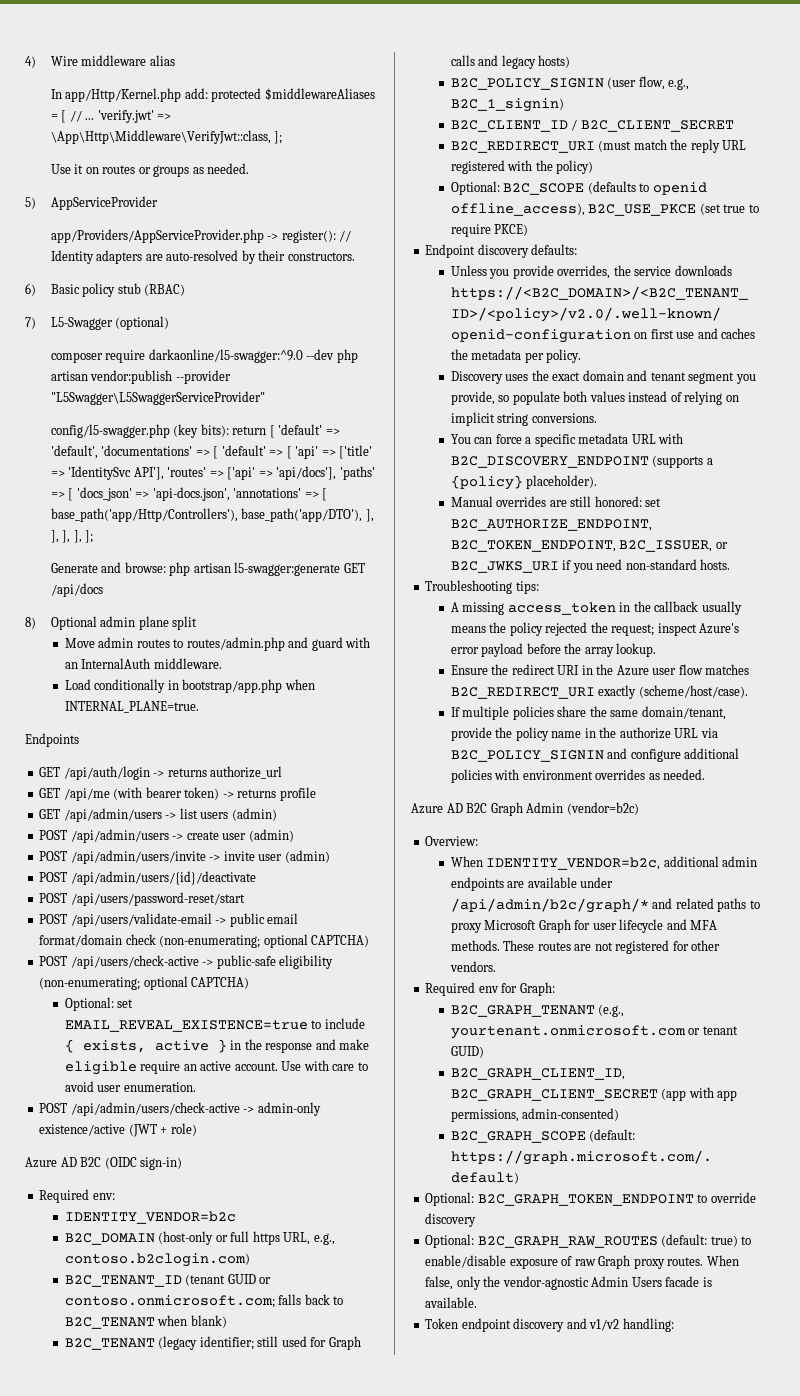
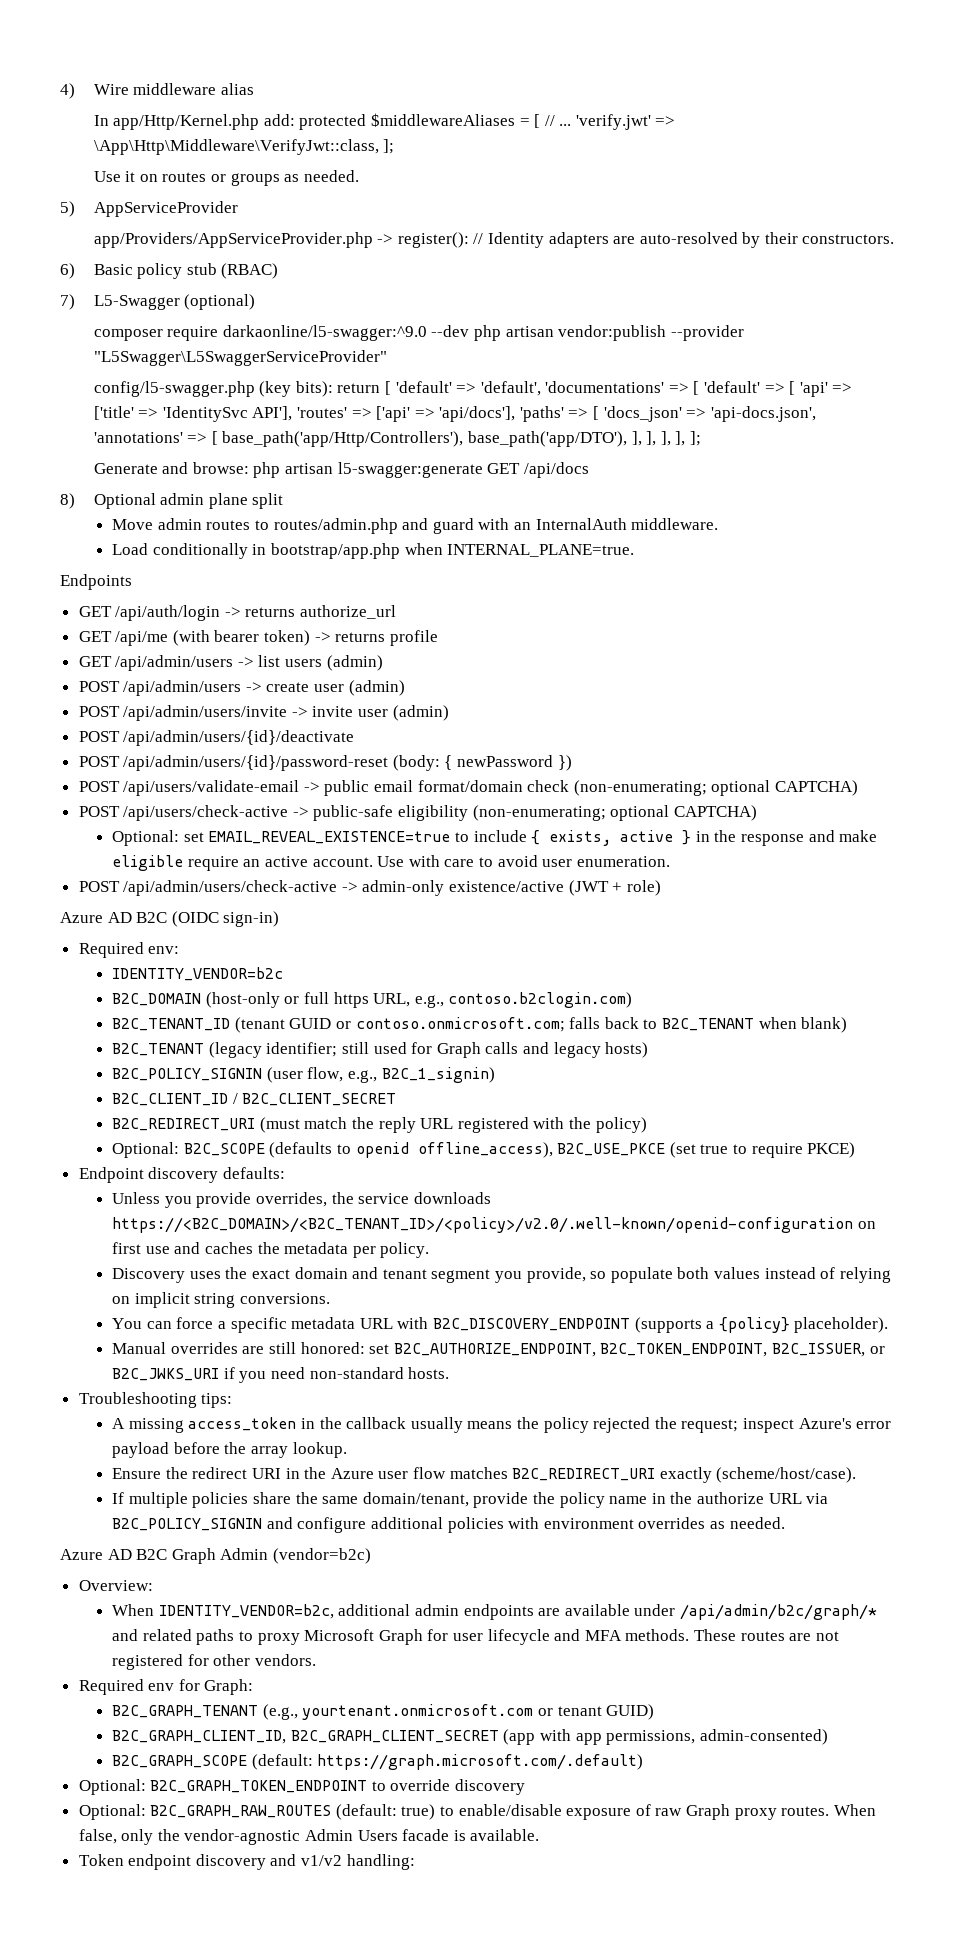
[70,892,245,906] /api/users/password-reset/start -> [123,755,572,771] /api/admin/users/{id}/password-reset (body: { newPassword })

